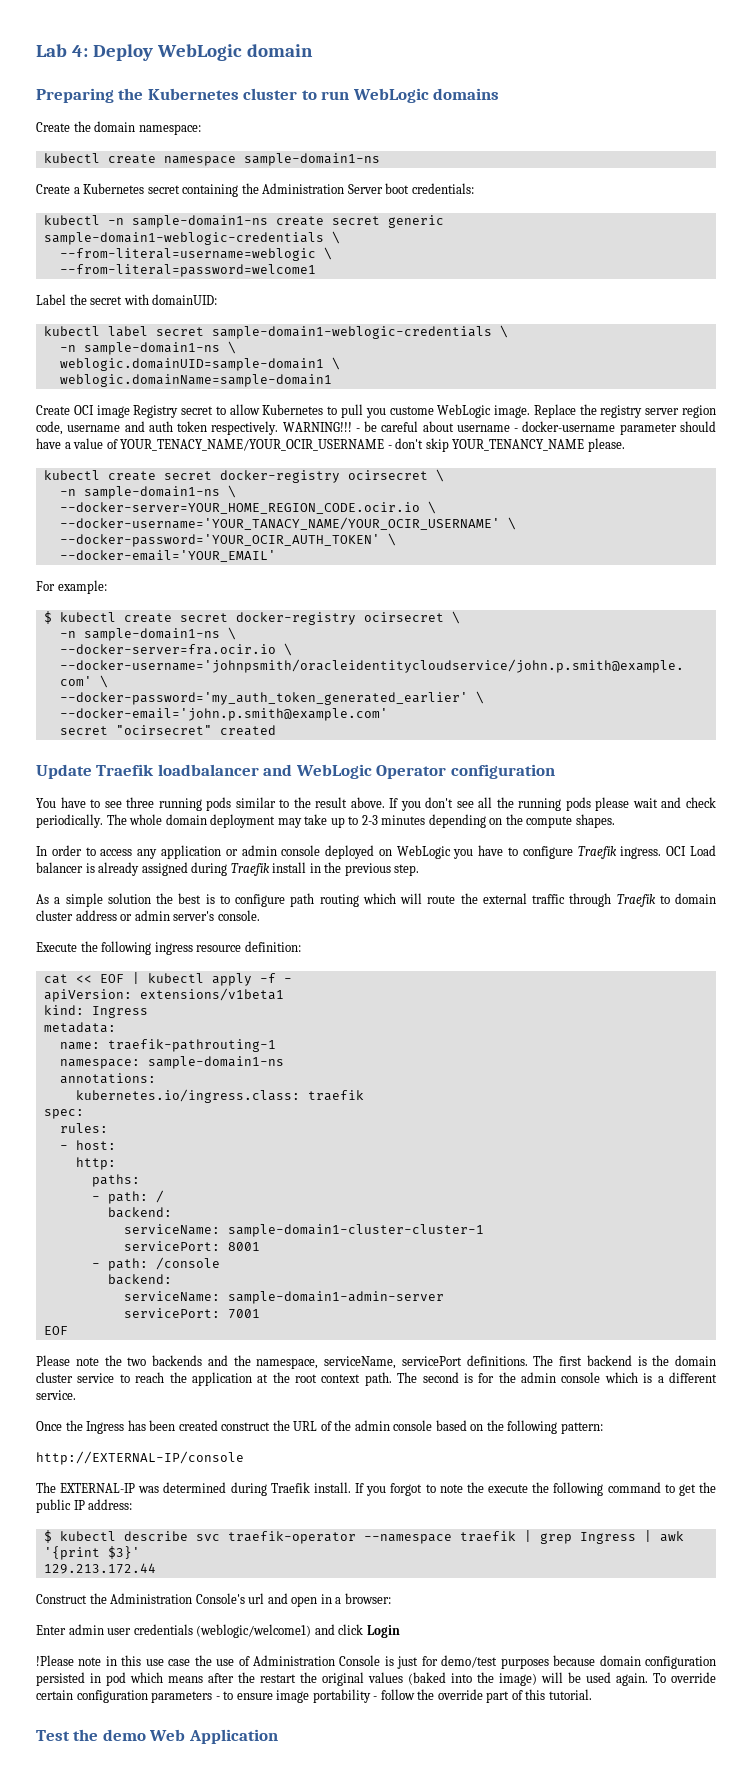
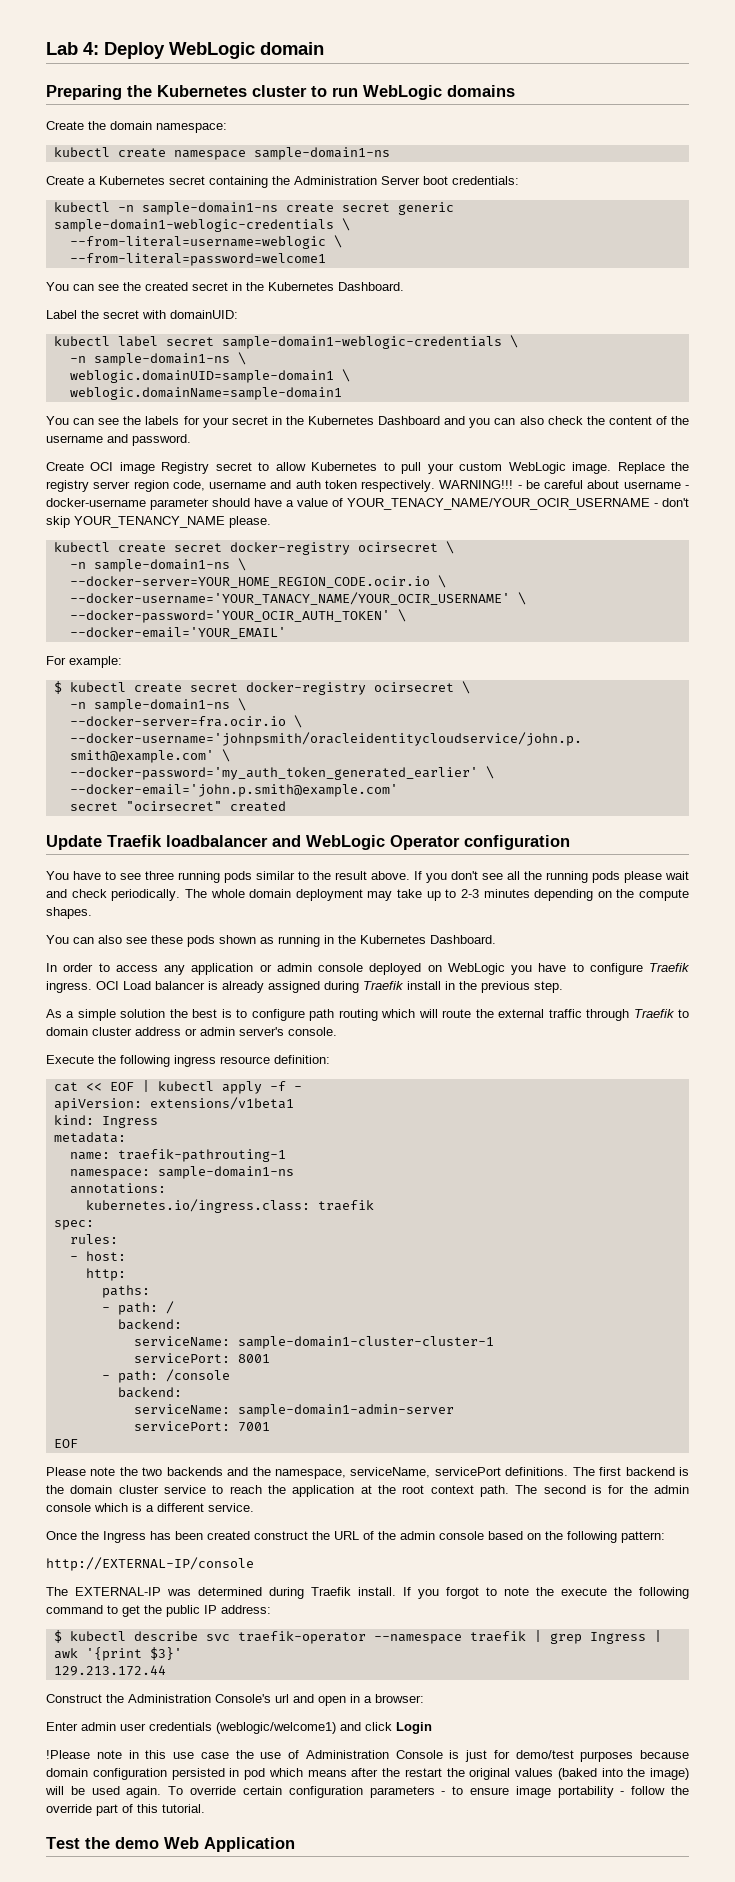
(316, 270) none -> [46,282,404,291] // You can see the created secret in the Kubernetes Dashboard.
(332, 380) none -> [46,416,690,428] [46,434,191,446] // You can see the labels for your secret in the Kubernetes Dashboard and you can also check the content of the username and password.
[365,406,434,418] you custome -> [427,462,503,474] your custom
(615, 821) none -> [46,935,496,947] // You can also see these pods shown as running in the Kubernetes Dashboard.

